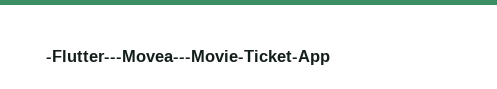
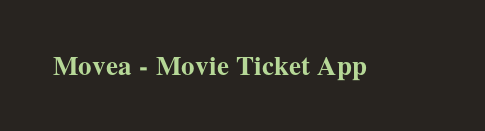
[46,50,330,65] -Flutter---Movea---Movie-Ticket-App -> [53,57,368,81] Movea - Movie Ticket App

